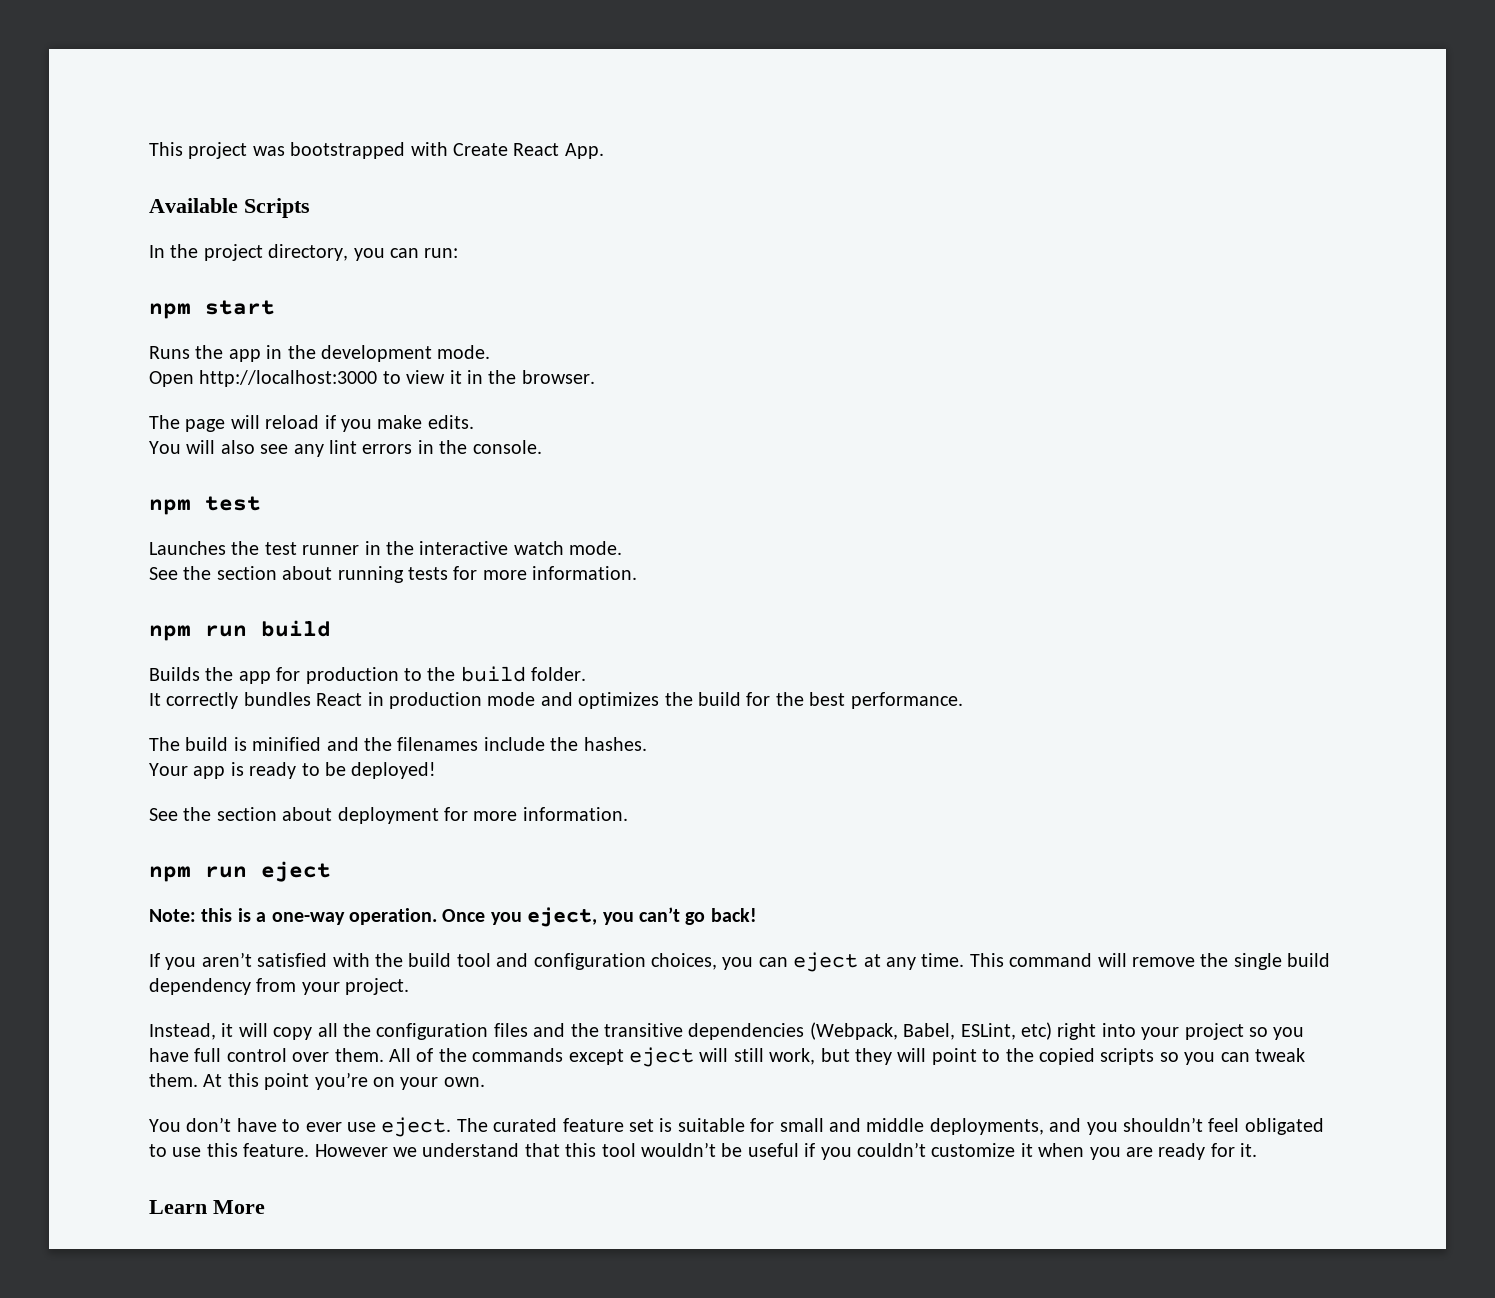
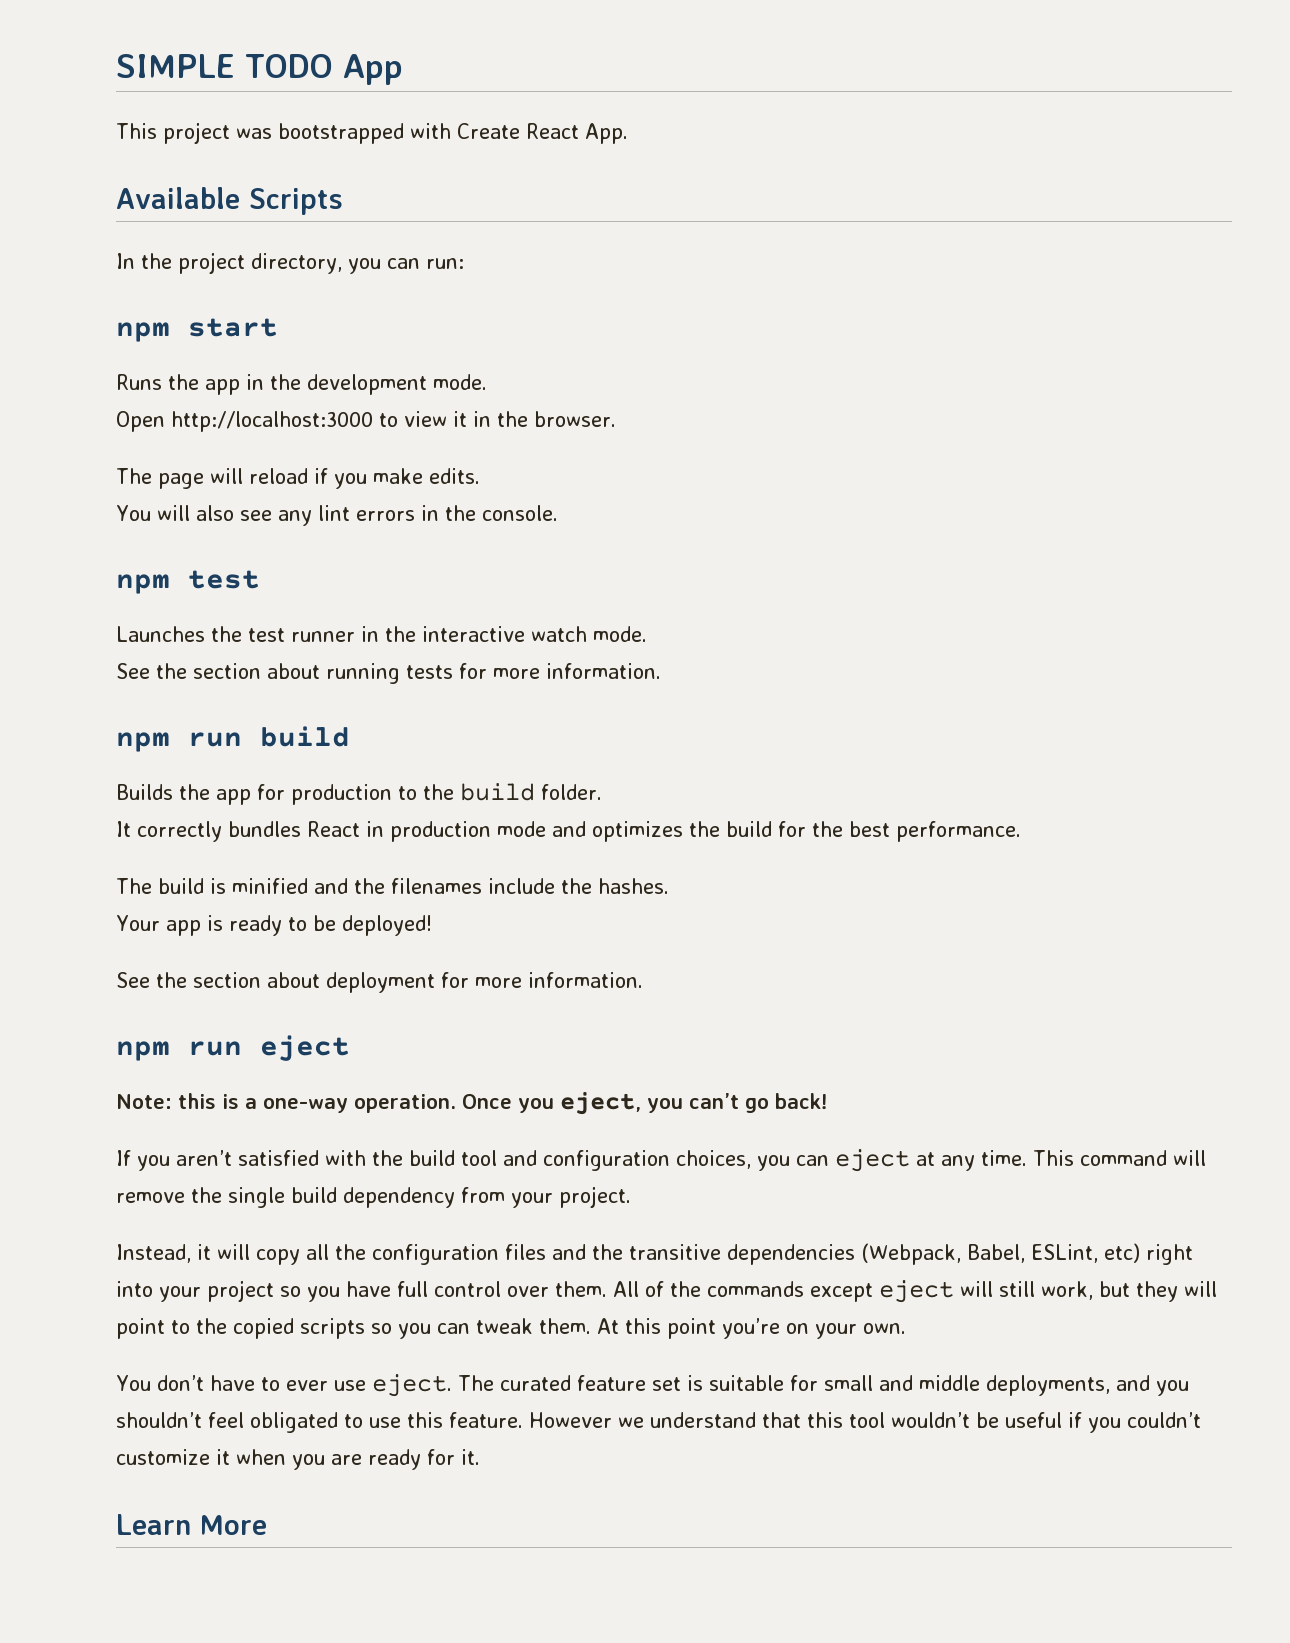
(149, 149) none -> [116,54,403,85] SIMPLE TODO App //

